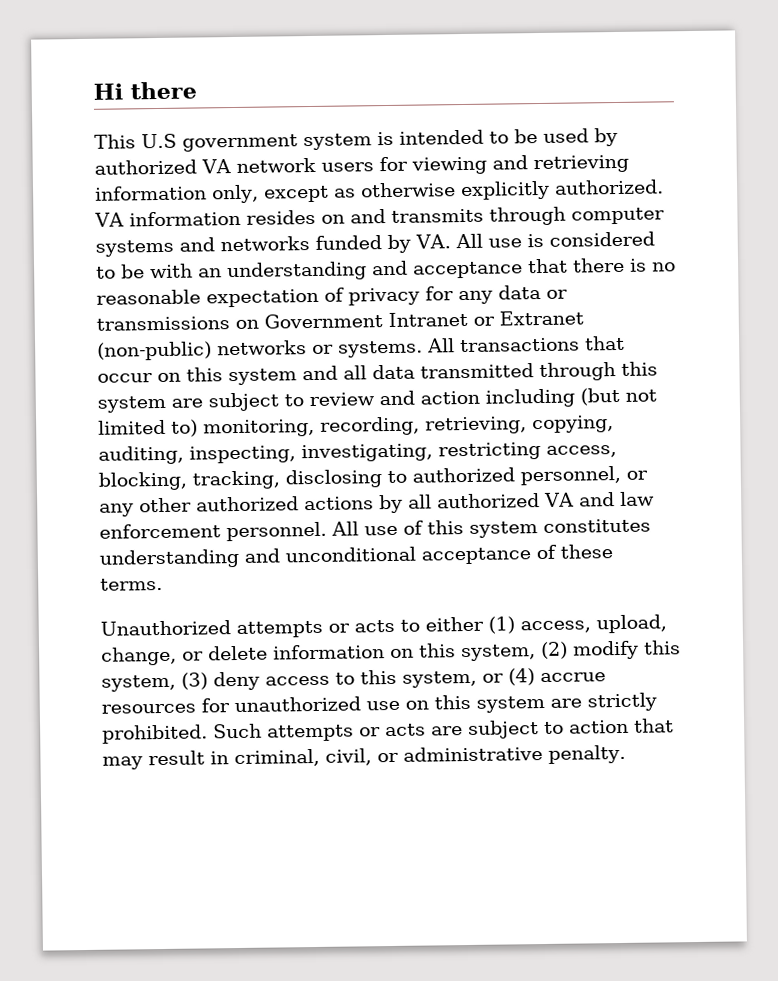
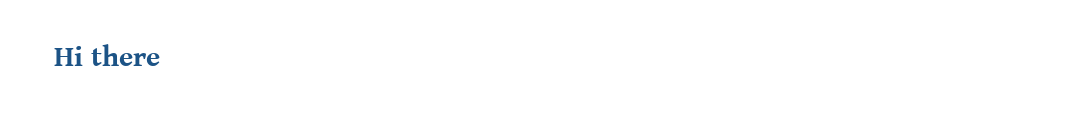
[94,127,618,152] [94,154,629,175] [94,179,664,204] [94,206,665,227] [95,231,655,257] [96,257,676,282] [96,285,568,308] [96,310,584,331] [97,335,625,361] [97,361,658,386] [97,387,657,413] [98,415,614,438] [98,442,617,465] [98,465,648,491] [99,491,655,517] [99,518,651,542] [99,544,613,569] [100,577,163,591] [100,614,667,639] [101,640,681,666] [101,668,606,692] [101,692,657,714] [102,718,674,744] [102,744,626,770] // This U.S government system is intended to be used by authorized VA network users for viewing and retrieving information only, except as otherwise explicitly authorized. VA information resides on and transmits through computer systems and networks funded by VA. All use is considered to be with an understanding and acceptance that there is no reasonable expectation of privacy for any data or transmissions on Government Intranet or Extranet (non-public) networks or systems. All transactions that occur on this system and all data transmitted through this system are subject to review and action including (but not limited to) monitoring, recording, retrieving, copying, auditing, inspecting, investigating, restricting access, blocking, tracking, disclosing to authorized personnel, or any other authorized actions by all authorized VA and law enforcement personnel. All use of this system constitutes understanding and unconditional acceptance of these terms. // Unauthorized attempts or acts to either (1) access, upload, change, or delete information on this system, (2) modify this system, (3) deny access to this system, or (4) accrue resources for unauthorized use on this system are strictly prohibited. Such attempts or acts are subject to action that may result in criminal, civil, or administrative penalty. -> (160, 55) none

